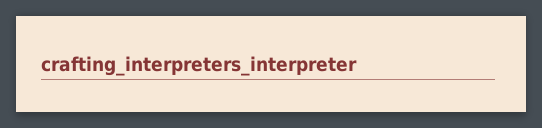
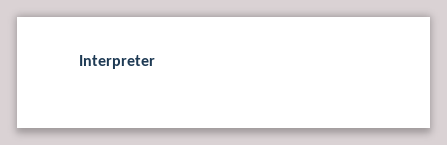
[41,56,357,76] crafting_interpreters_interpreter -> [79,55,155,69] Interpreter

